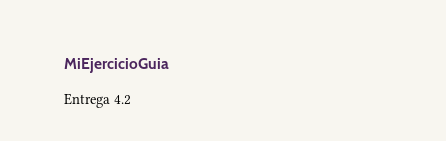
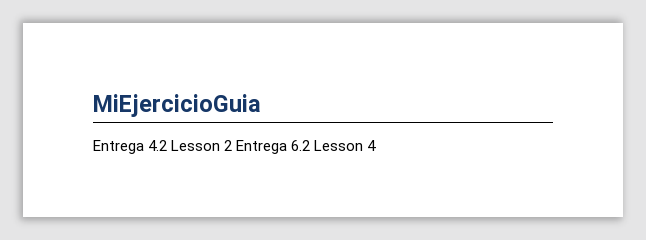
(131, 100) none -> [171,140,377,154] Lesson 2 Entrega 6.2 Lesson 4

